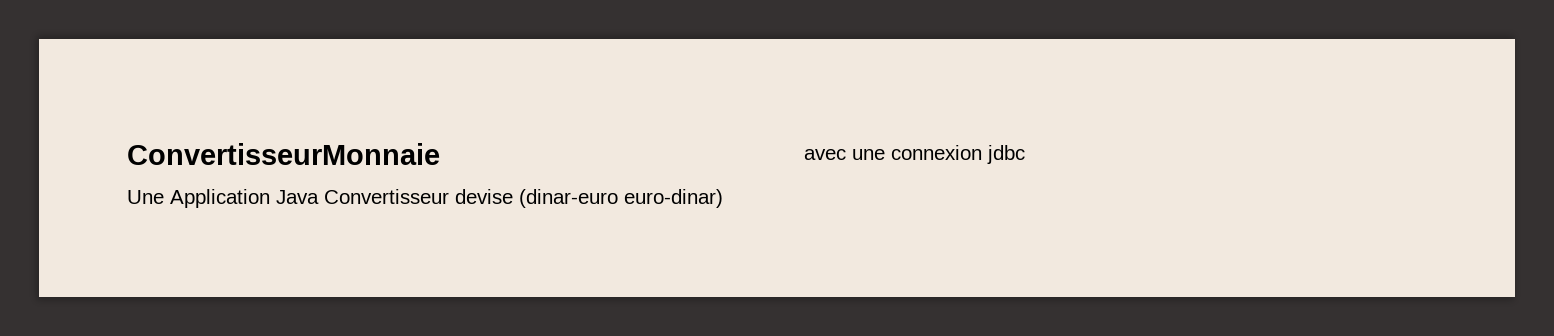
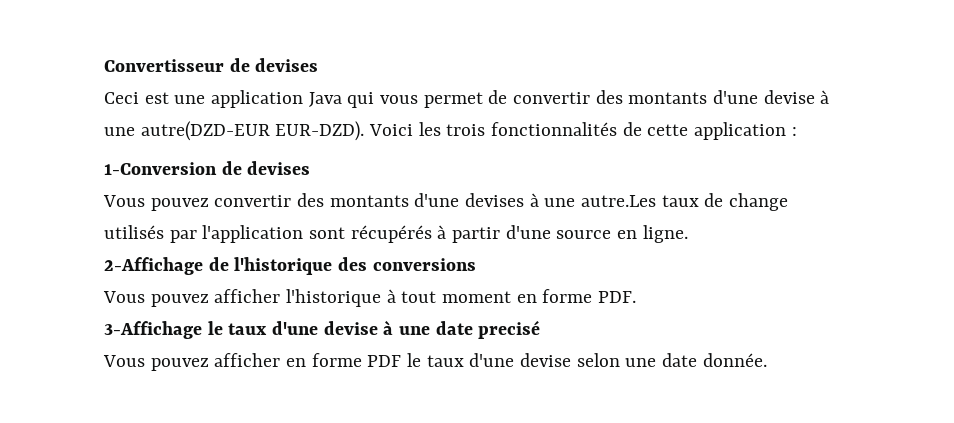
[127,143,440,165] [127,189,723,208] [804,145,1025,164] ConvertisseurMonnaie // Une Application Java Convertisseur devise (dinar-euro euro-dinar) avec une connexion jdbc -> [104,58,319,72] [104,90,830,108] [104,121,797,141] [104,161,311,175] [103,193,789,211] [104,225,688,243] [104,257,476,275] [103,289,637,307] [104,320,541,339] [103,353,767,371] Convertisseur de devises // Ceci est une application Java qui vous permet de convertir des montants d'une devise à une autre(DZD-EUR EUR-DZD). Voici les trois fonctionnalités de cette application : // 1-Conversion de devises // Vous pouvez convertir des montants d'une devises à une autre.Les taux de change utilisés par l'application sont récupérés à partir d'une source en ligne. // 2-Affichage de l'historique des conversions // Vous pouvez afficher l'historique à tout moment en forme PDF. // 3-Affichage le taux d'une devise à une date precisé // Vous pouvez afficher en forme PDF le taux d'une devise selon une date donnée.

